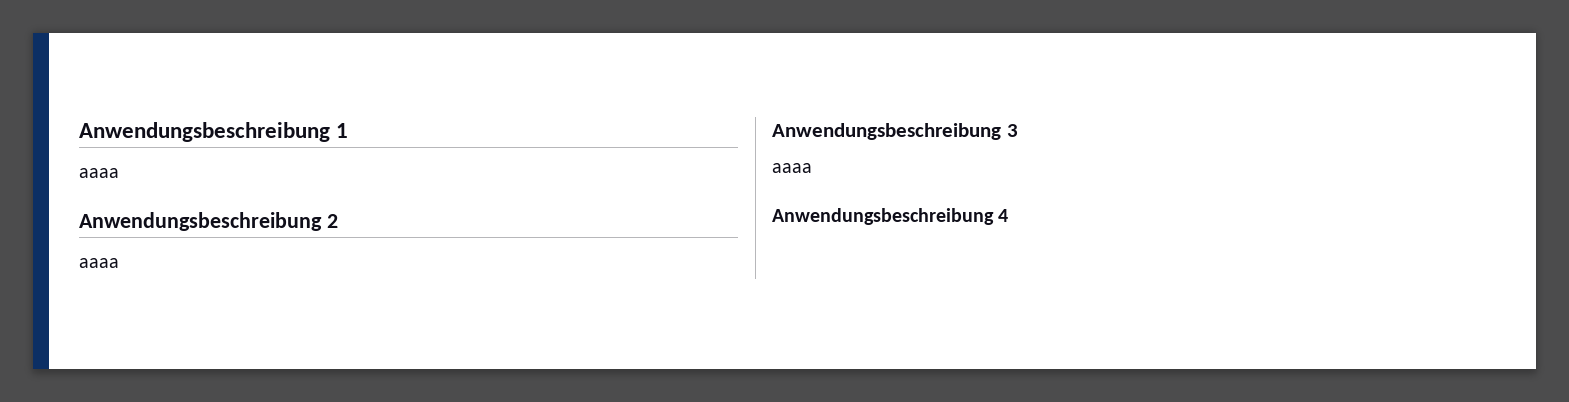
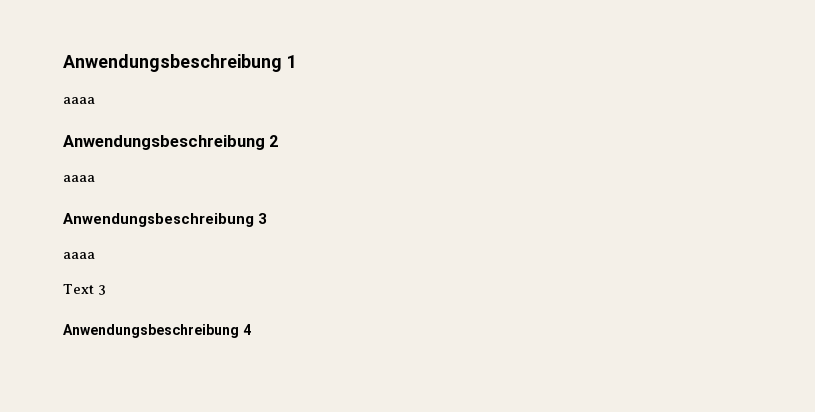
(812, 168) none -> [63,284,106,295] // Text 3

